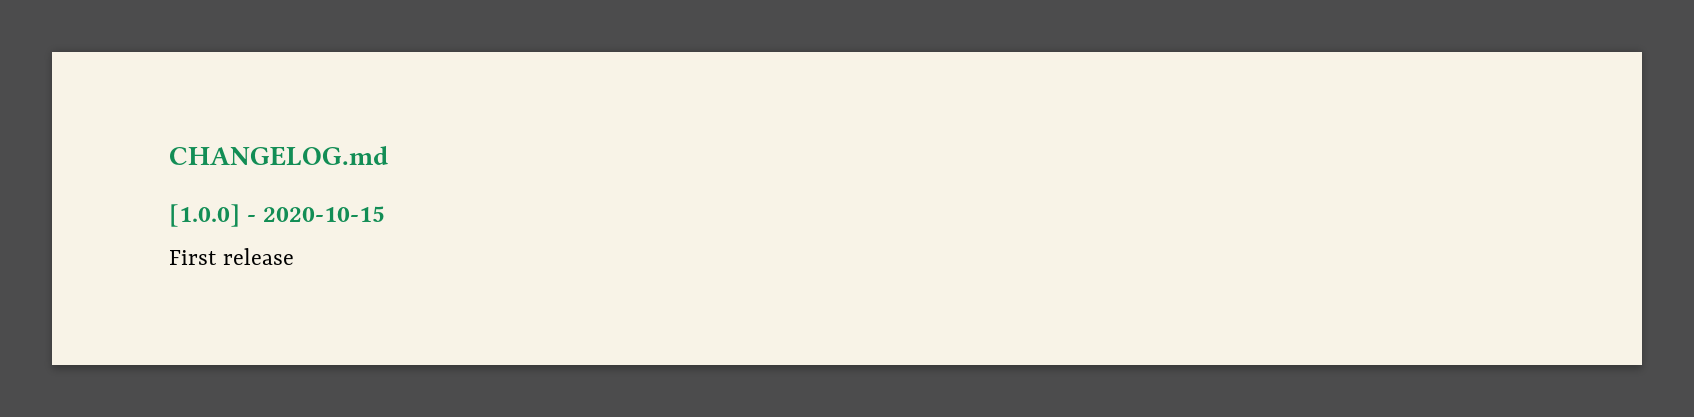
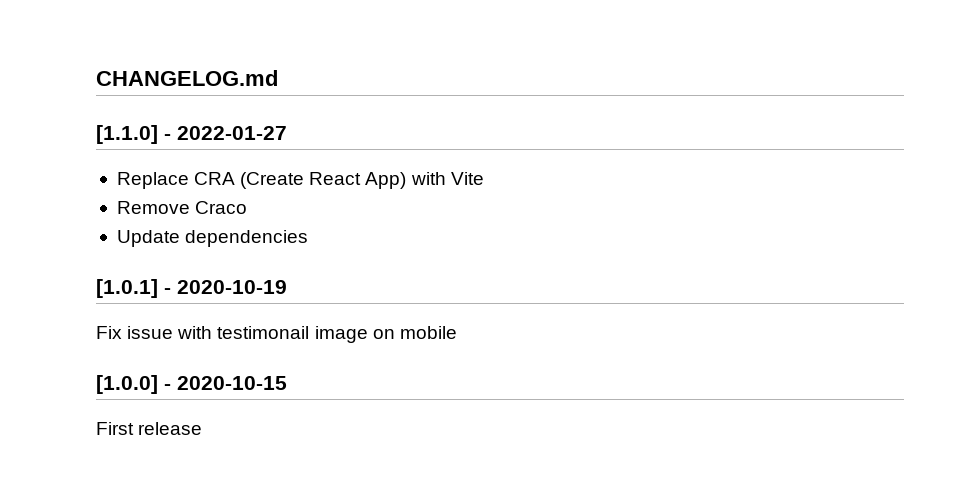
(388, 156) none -> [96,125,287,144] [116,172,484,189] [116,201,248,214] [116,230,309,247] [96,279,287,298] [96,326,457,343] // [1.1.0] - 2022-01-27 // Replace CRA (Create React App) with Vite // Remove Craco // Update dependencies // [1.0.1] - 2020-10-19 // Fix issue with testimonail image on mobile

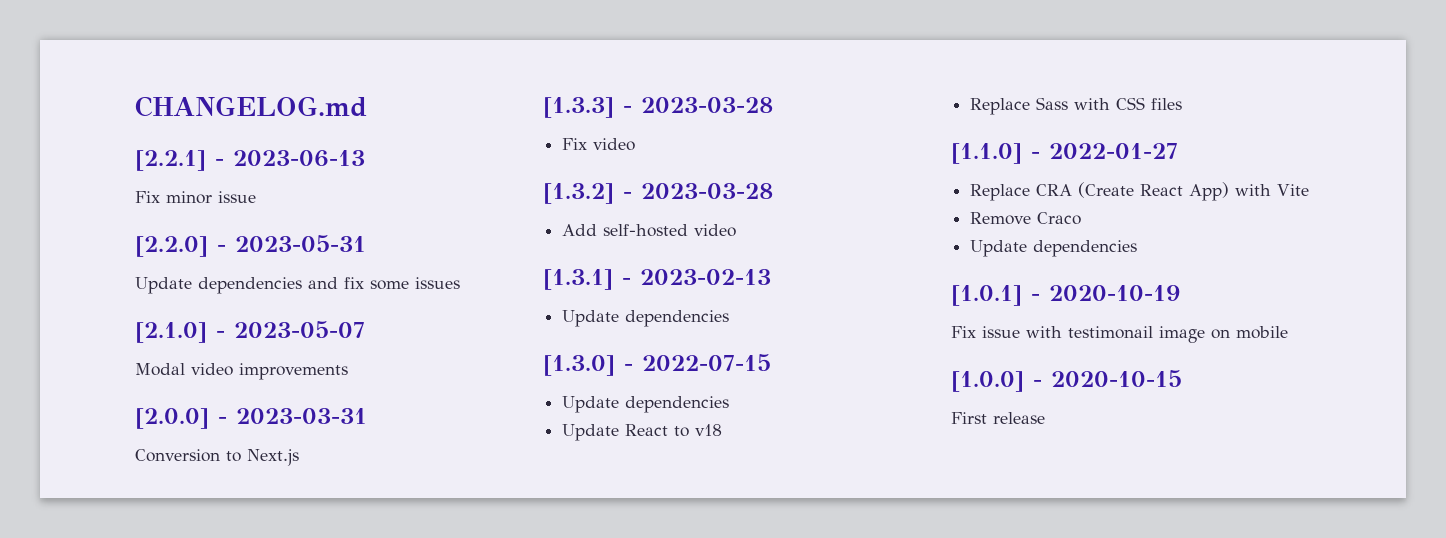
(278, 78) none -> [135,150,365,171] [135,191,256,204] [135,235,366,257] [135,277,460,294] [135,321,365,343] [135,363,348,380] [135,408,367,429] [135,449,299,466] [543,97,773,118] [562,138,636,151] [543,183,773,204] [562,224,737,237] [543,269,771,290] [562,310,730,327] [543,354,771,376] [562,396,730,413] [562,424,723,441] [970,97,1183,115] // [2.2.1] - 2023-06-13 // Fix minor issue // [2.2.0] - 2023-05-31 // Update dependencies and fix some issues // [2.1.0] - 2023-05-07 // Modal video improvements // [2.0.0] - 2023-03-31 // Conversion to Next.js // [1.3.3] - 2023-03-28 // Fix video // [1.3.2] - 2023-03-28 // Add self-hosted video // [1.3.1] - 2023-02-13 // Update dependencies // [1.3.0] - 2022-07-15 // Update dependencies // Update React to v18 // Replace Sass with CSS files

